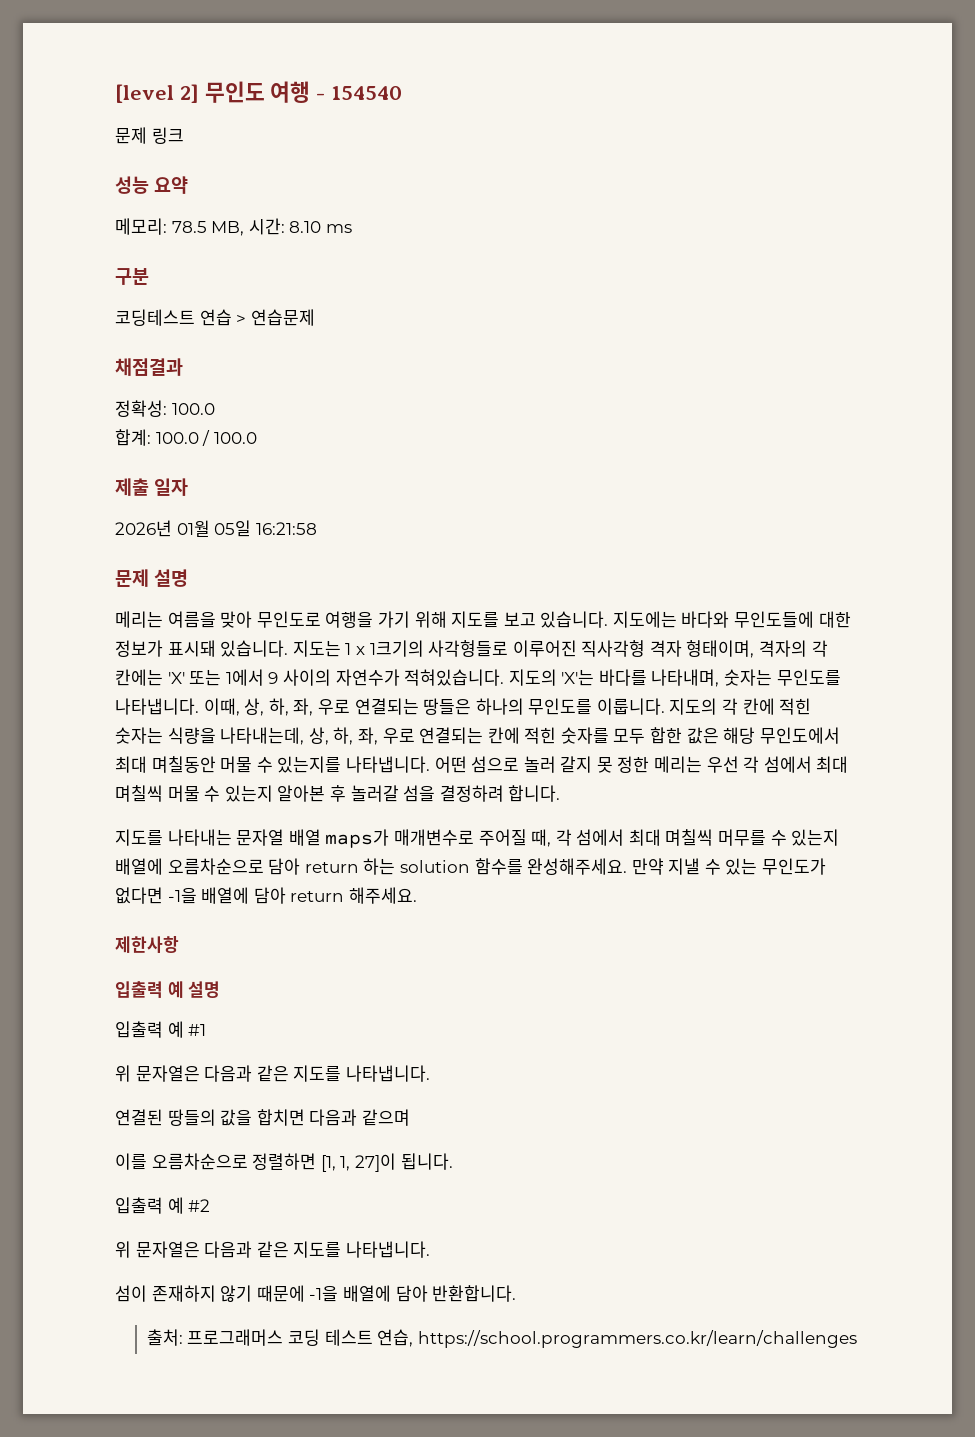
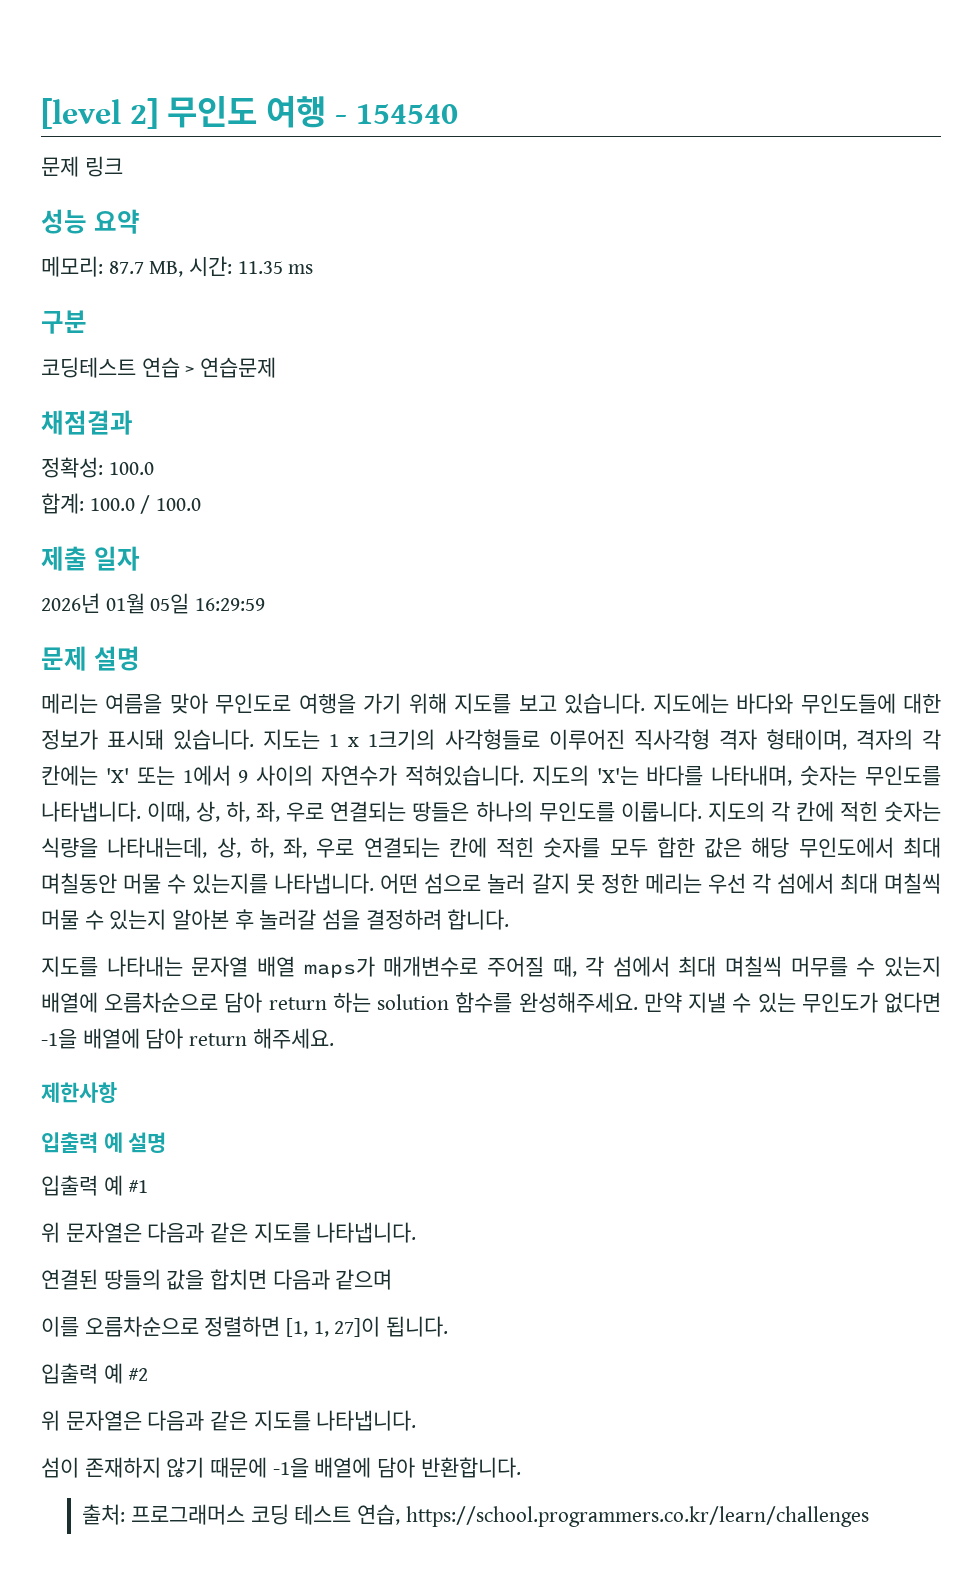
[171,221,207,233] 78.5 -> [108,261,144,274] 87.7
[289,221,322,233] 8.10 -> [237,261,283,274] 11.35
[255,522,317,535] 16:21:58 -> [195,598,266,611] 16:29:59

